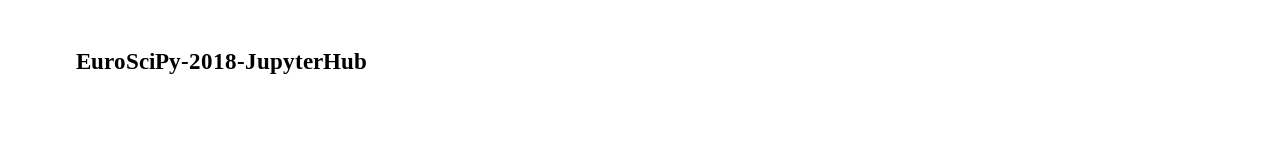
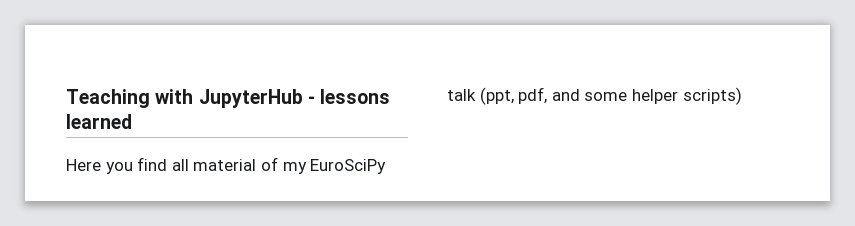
[76,53,367,74] EuroSciPy-2018-JupyterHub -> [66,89,391,108] [66,114,132,129] [66,157,387,174] [447,87,742,105] Teaching with JupyterHub - lessons learned // Here you find all material of my EuroSciPy talk (ppt, pdf, and some helper scripts)

